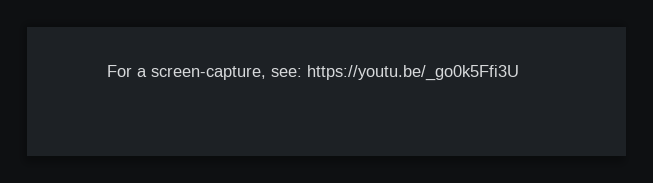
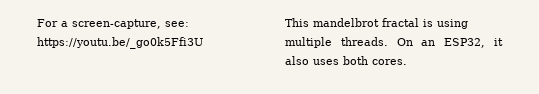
(519, 73) none -> [285,18,468,29] [285,37,503,48] [285,56,407,65] // This mandelbrot fractal is using multiple threads. On an ESP32, it also uses both cores.

